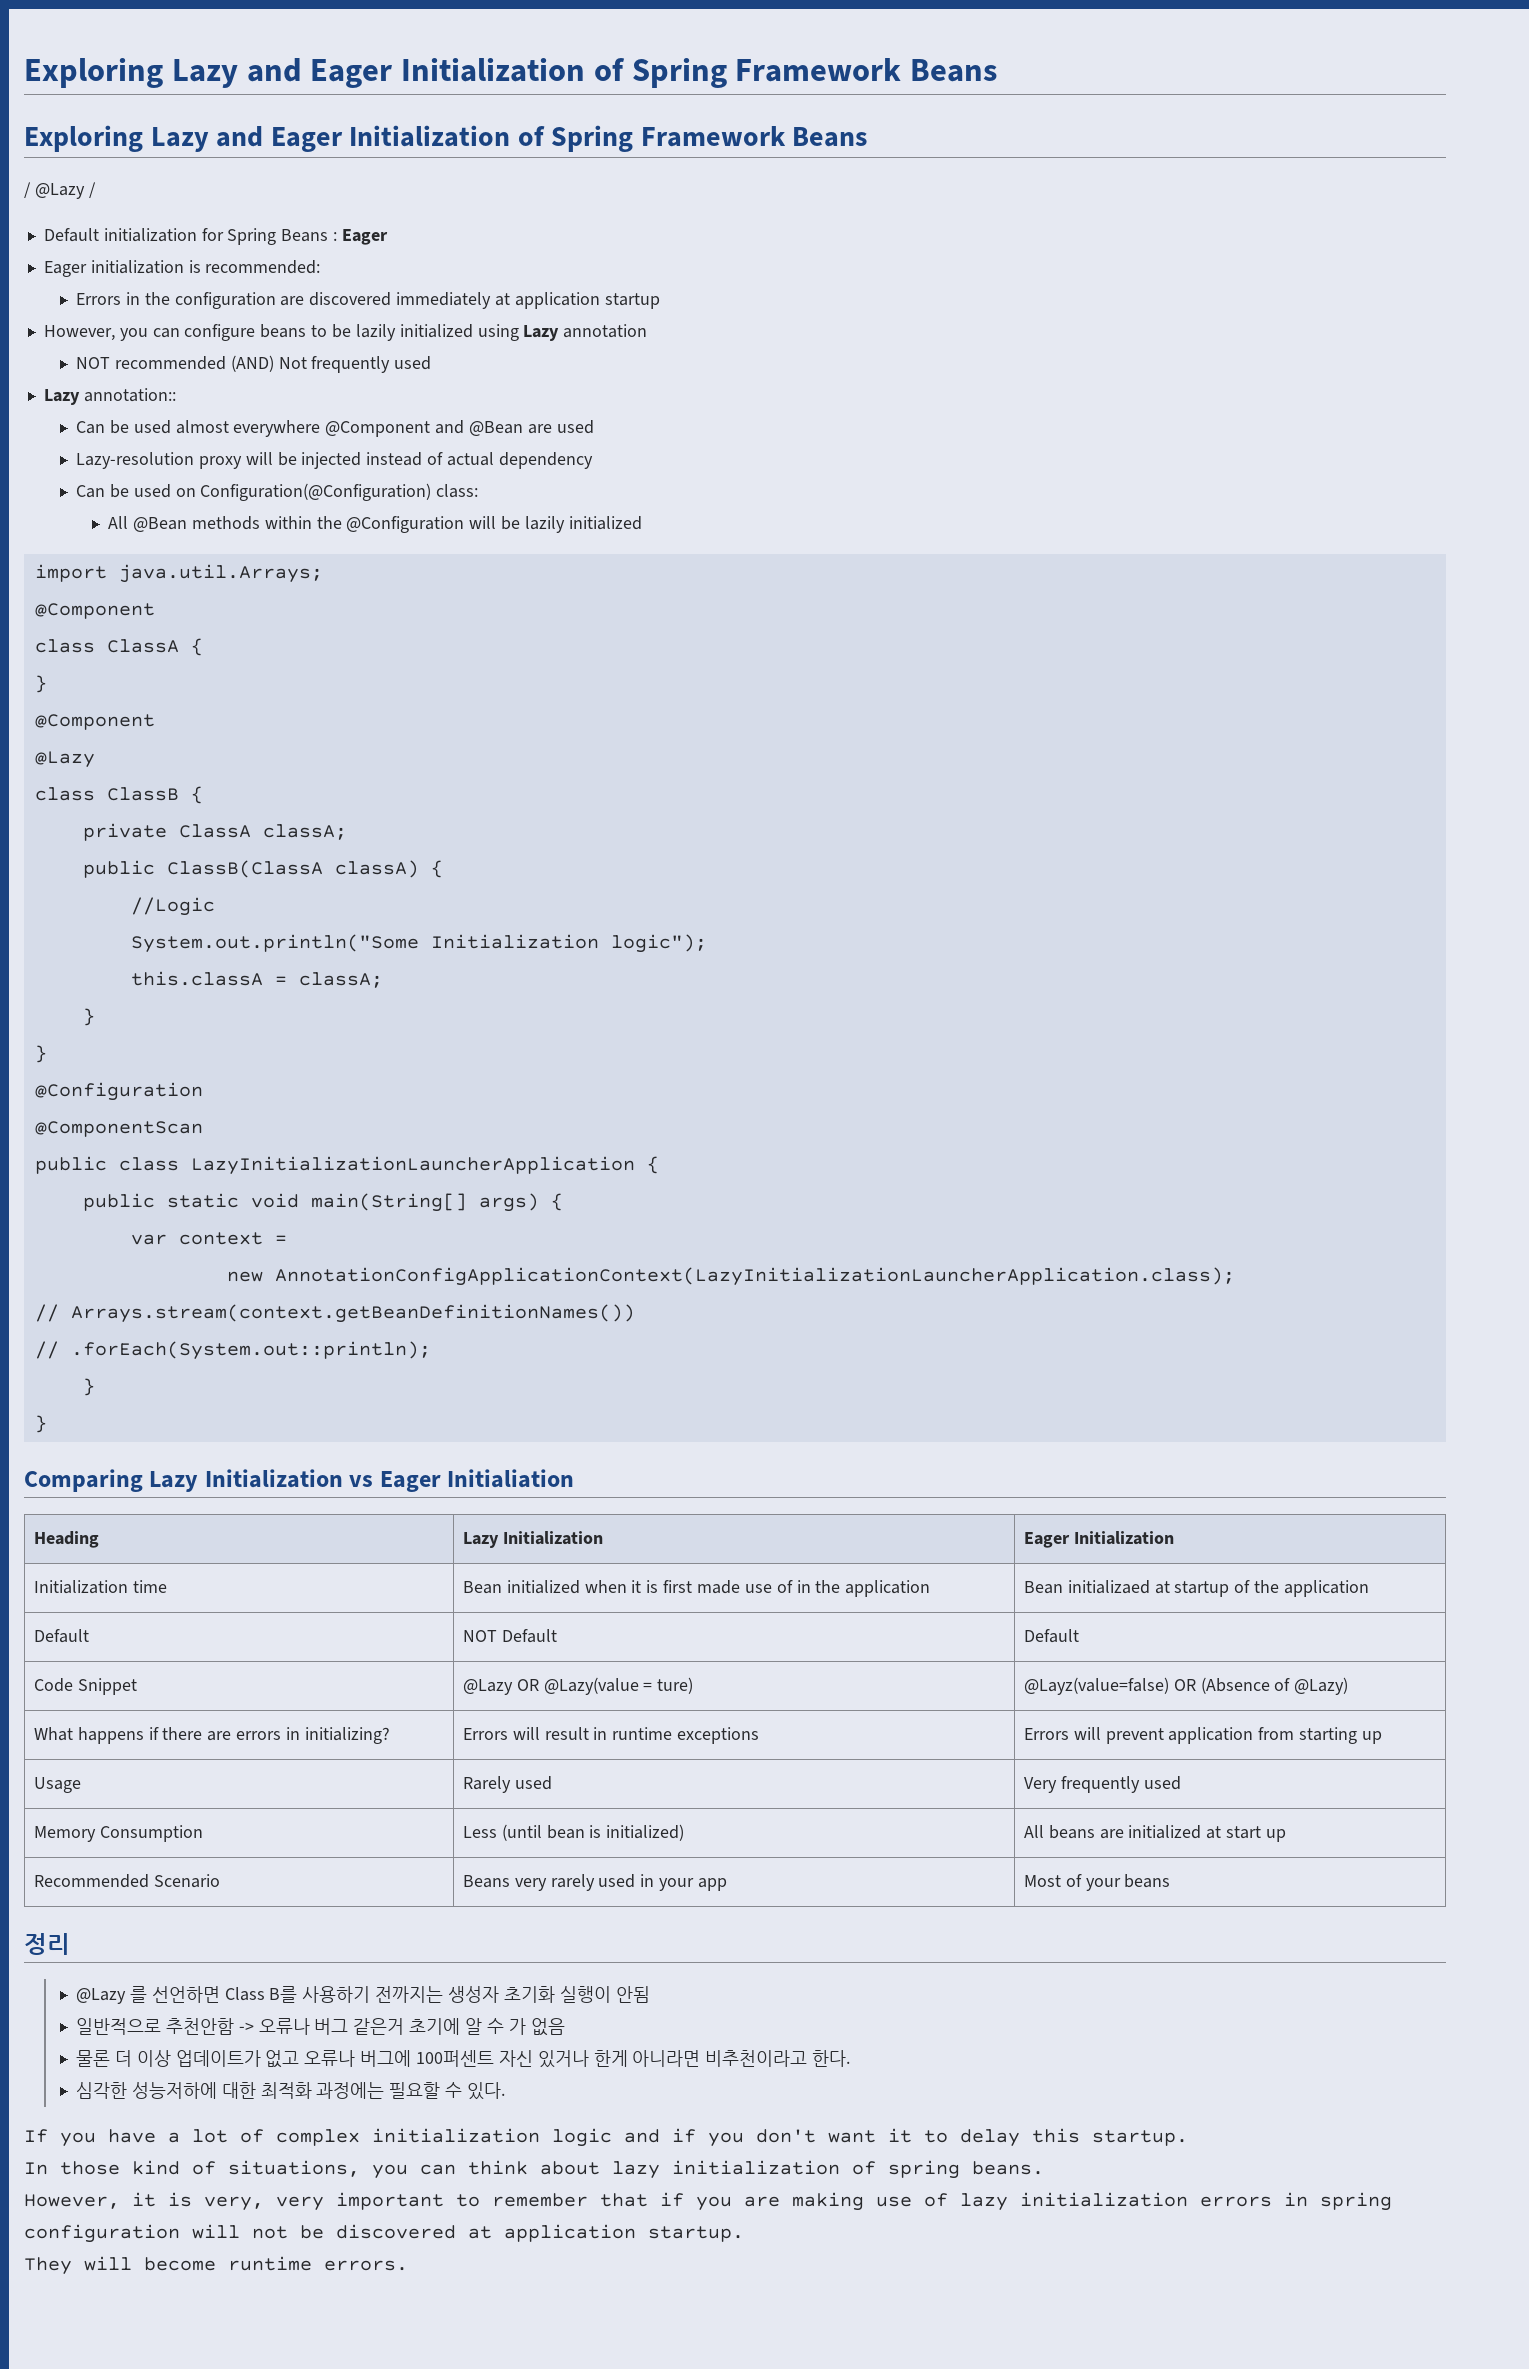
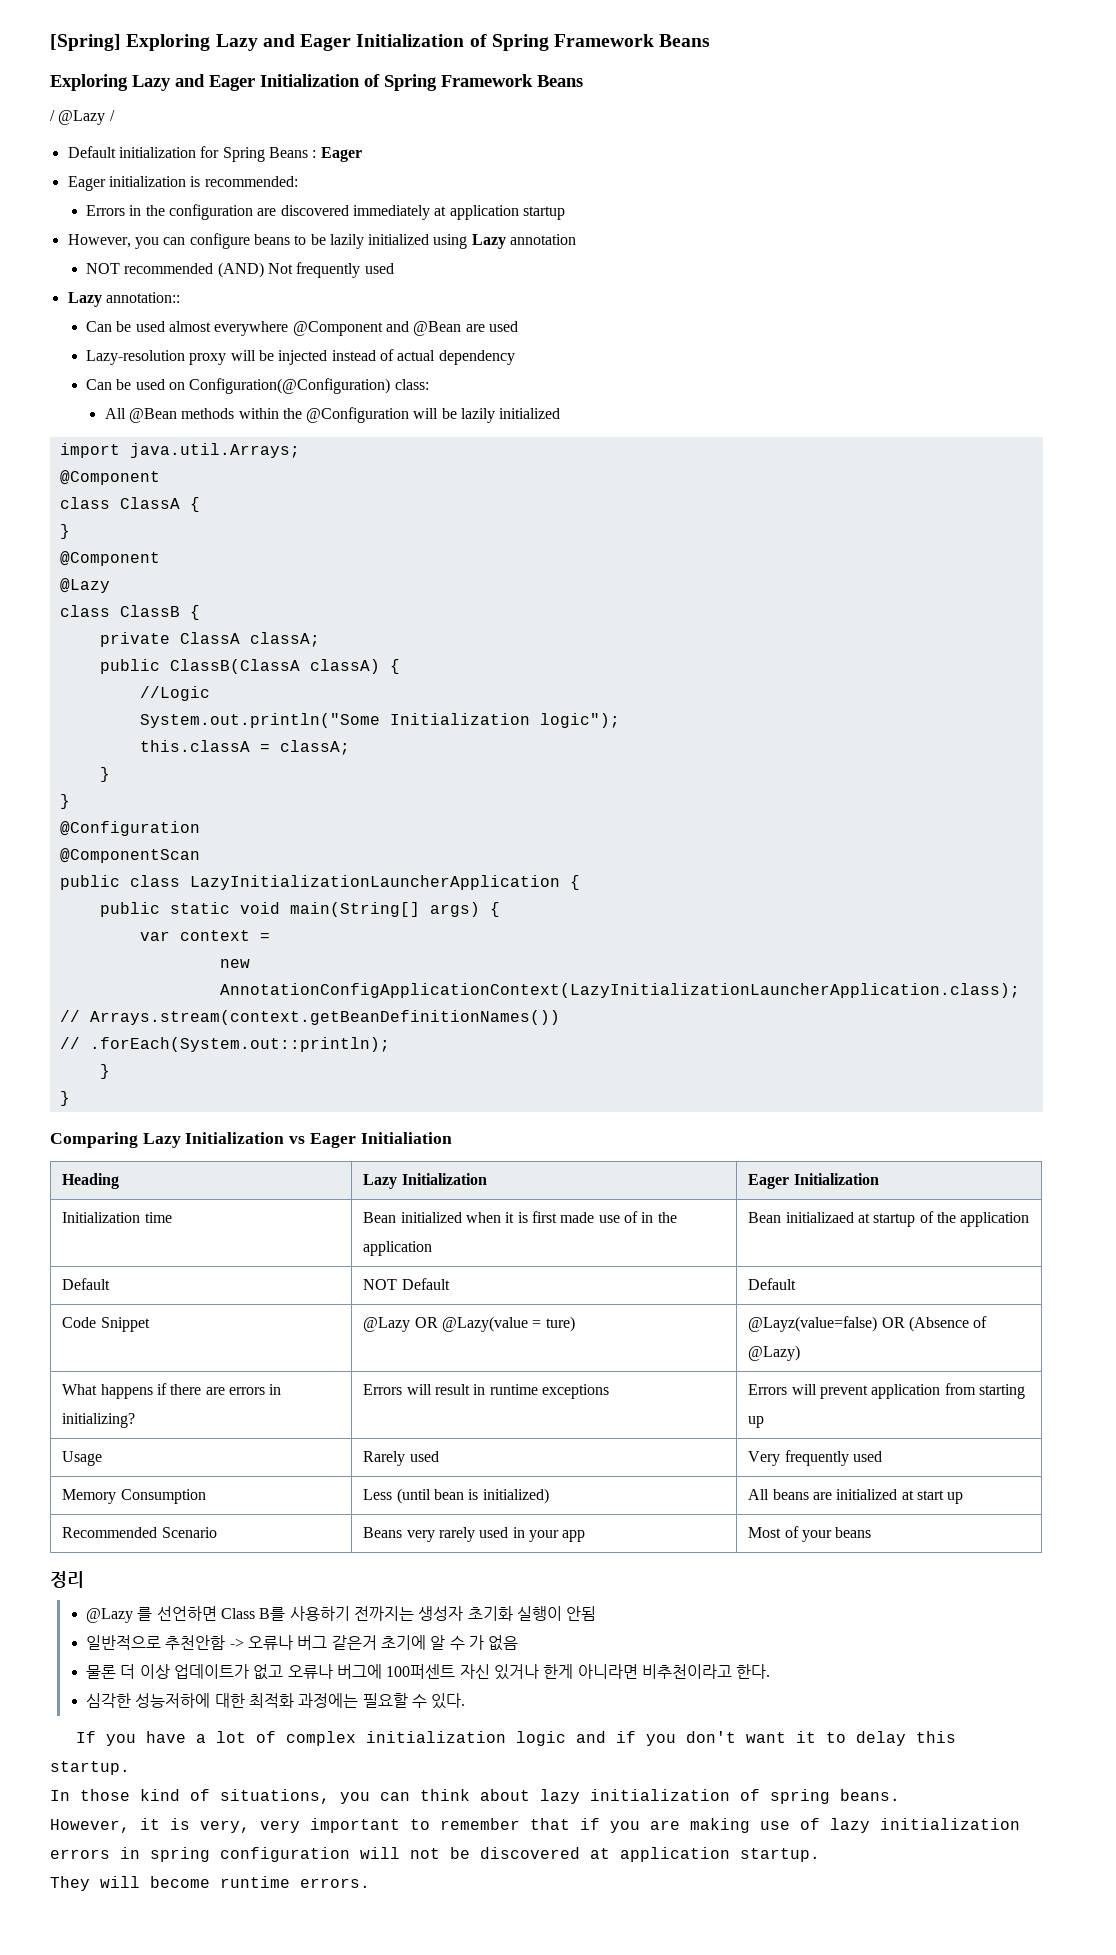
(24, 73) none -> [50,34,121,51] [Spring]

